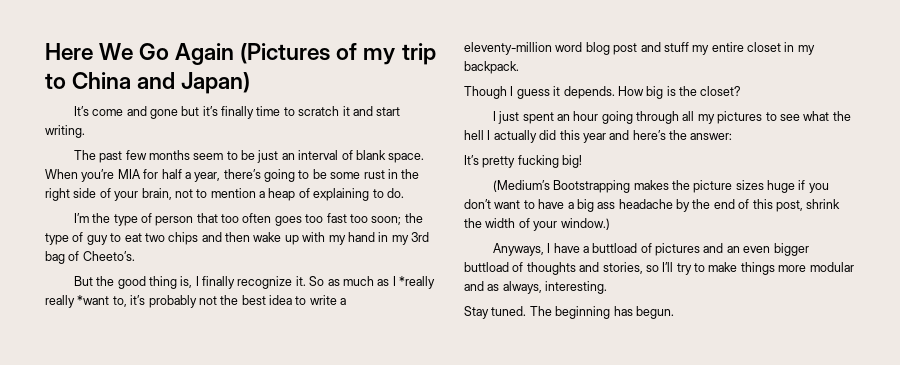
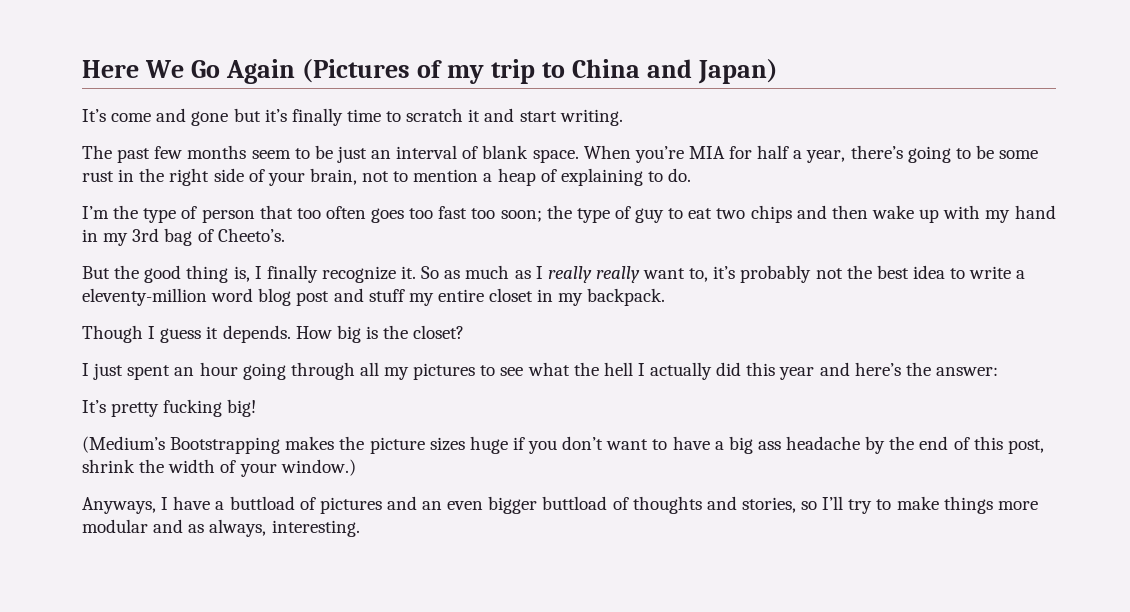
[399,276,436,289] [45,295,110,308] *really really *want -> [547,266,686,283] really really want
[464,306,674,319] // Stay tuned. The beginning has begun. -> (360, 528) none

